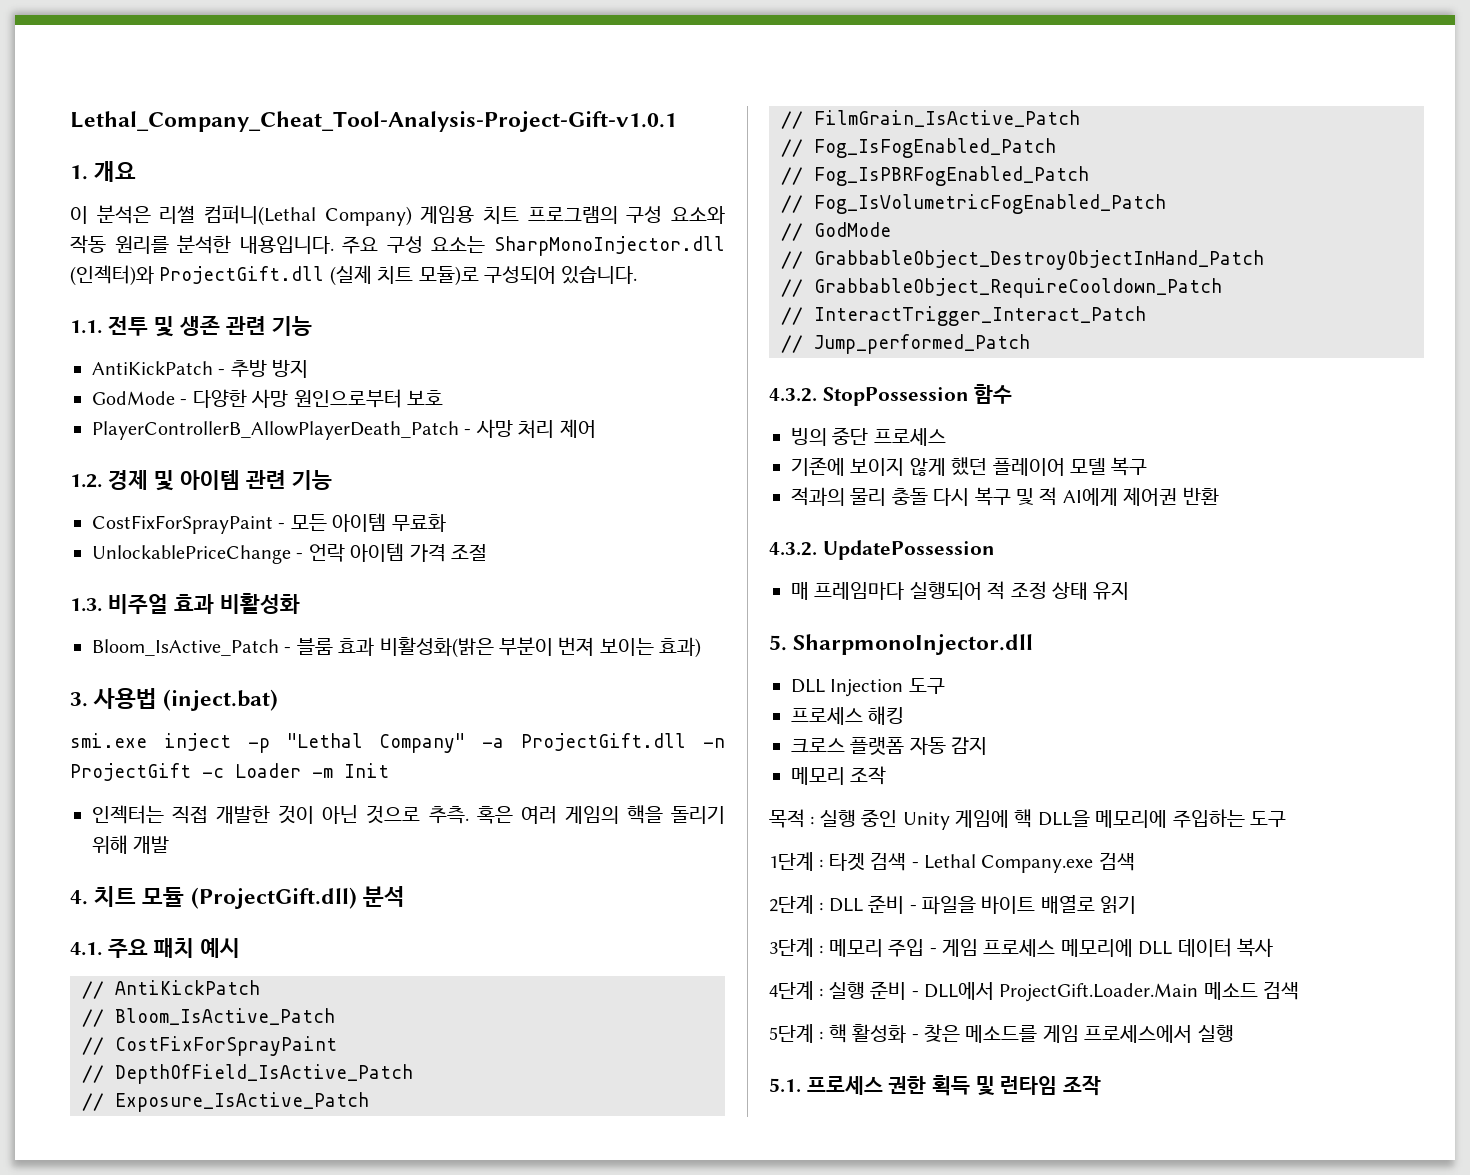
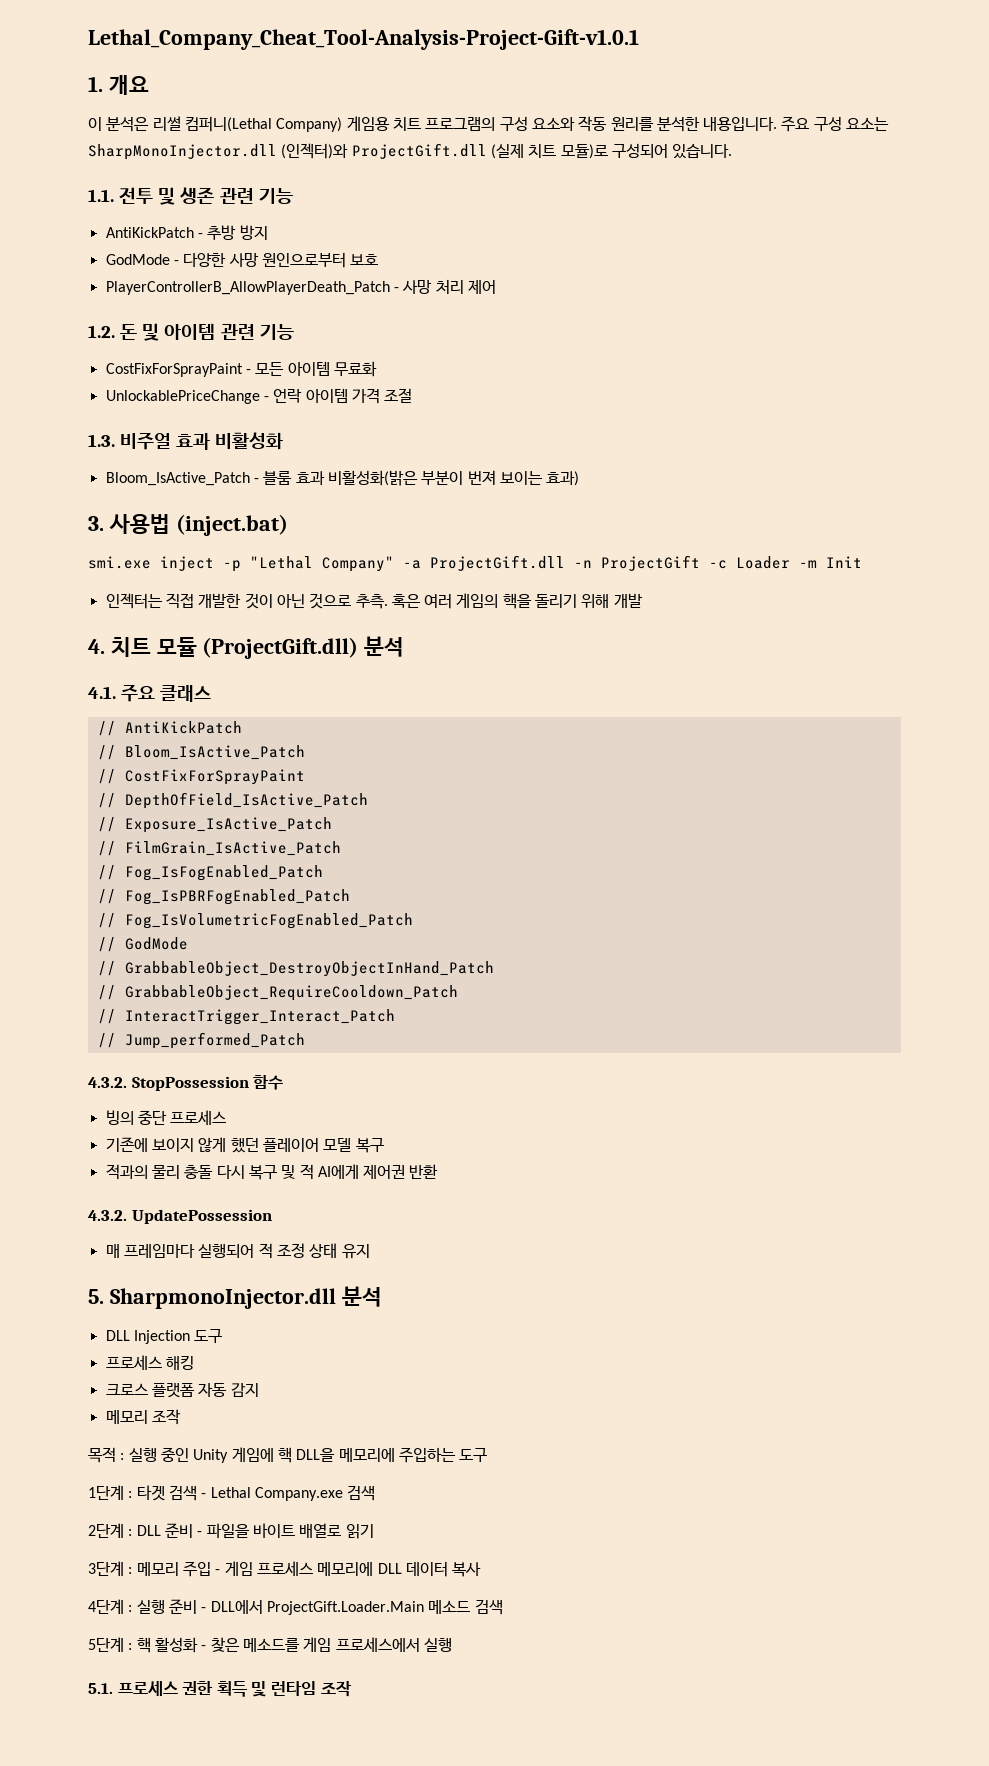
[108,470,148,490] 경제 -> [120,324,138,340] 돈
[154,938,240,958] 패치 예시 -> [160,685,212,702] 클래스
(1034, 644) none -> [341,1286,382,1307] 분석

